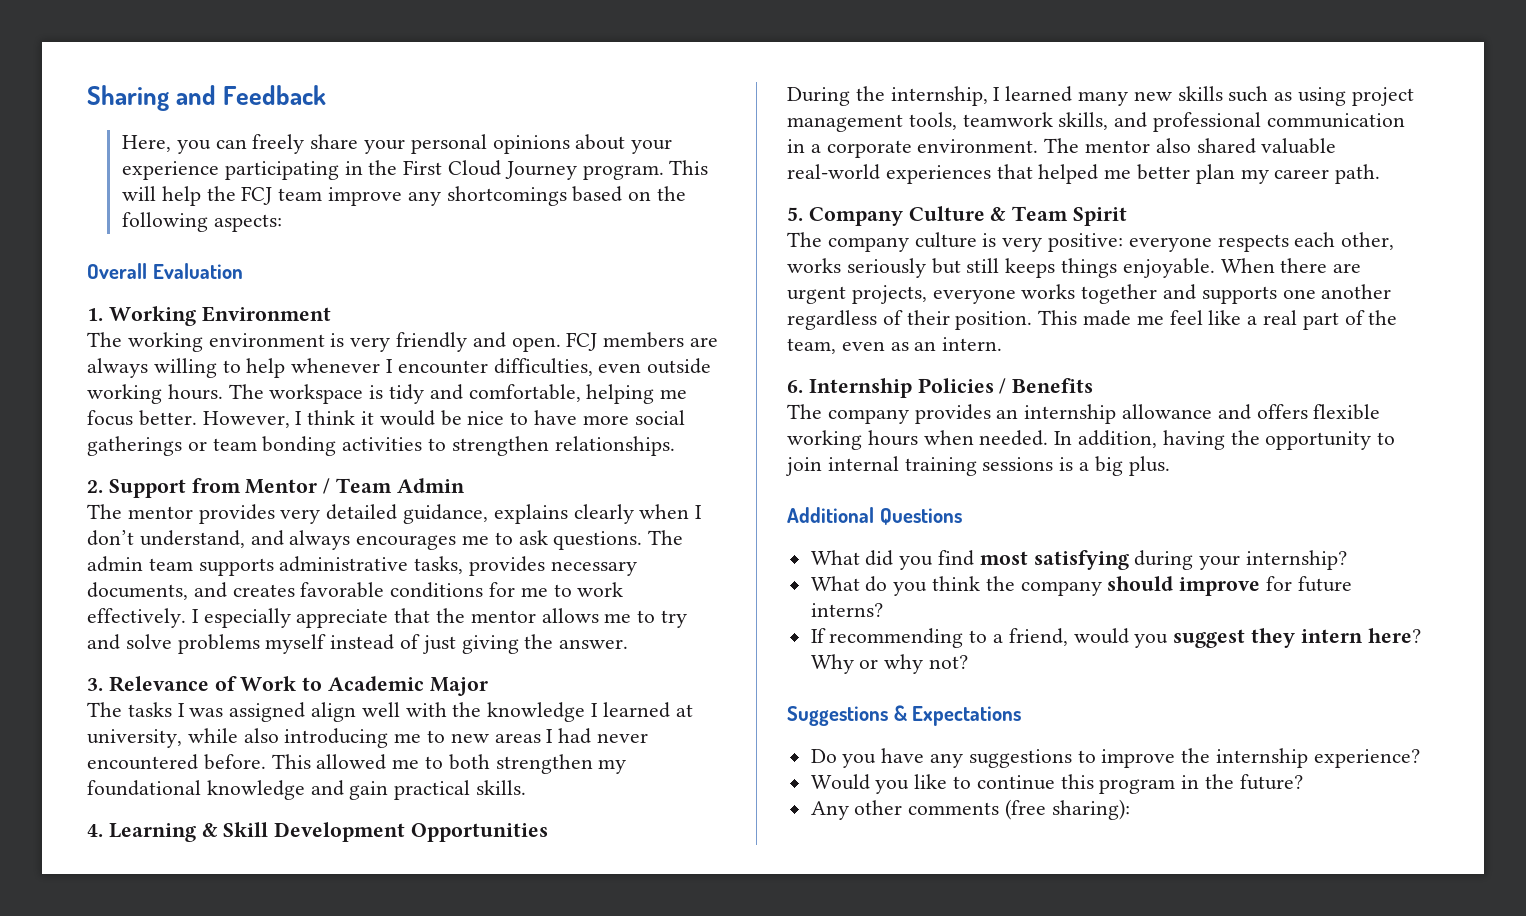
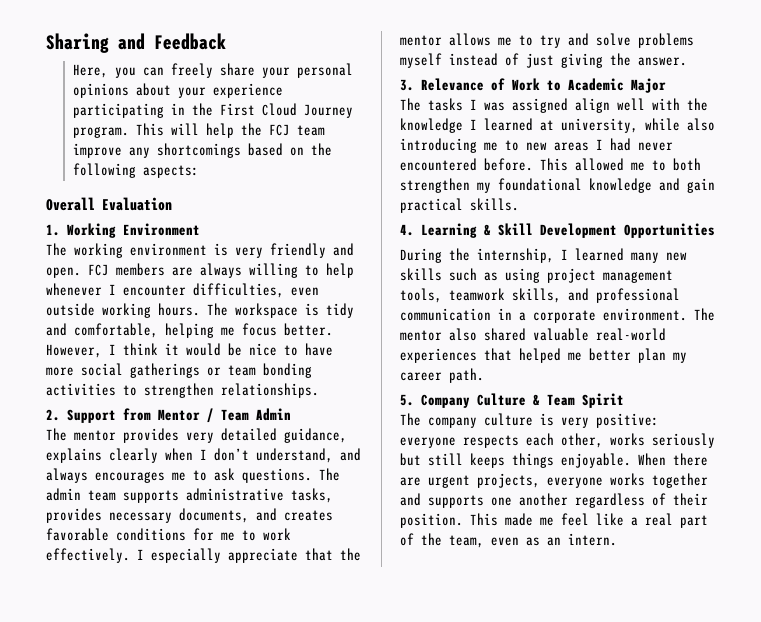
[787,378,1094,398] [787,404,1381,424] [787,430,1396,450] [785,456,1170,476] [787,507,962,525] [810,550,1348,570] [810,576,1352,596] [810,603,883,617] [810,628,1421,648] [810,654,969,674] [787,705,1022,726] [810,748,1420,768] [810,774,1303,794] [810,799,1130,820] // 6. Internship Policies / Benefits // The company provides an internship allowance and offers flexible working hours when needed. In addition, having the opportunity to join internal training sessions is a big plus. // Additional Questions // What did you find most satisfying during your internship? // What do you think the company should improve for future interns? // If recommending to a friend, would you suggest they intern here? Why or why not? // Suggestions & Expectations // Do you have any suggestions to improve the internship experience? // Would you like to continue this program in the future? // Any other comments (free sharing): -> (617, 539) none

